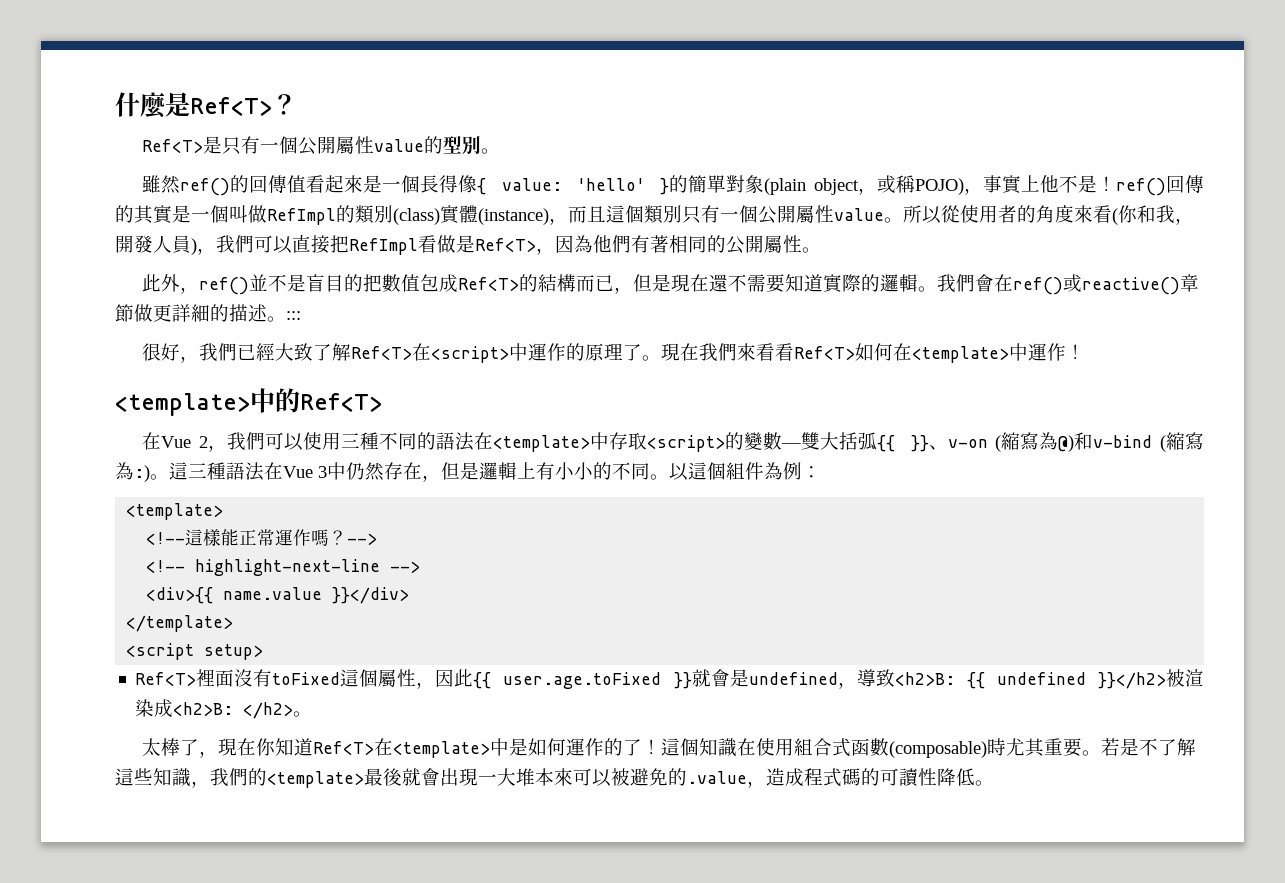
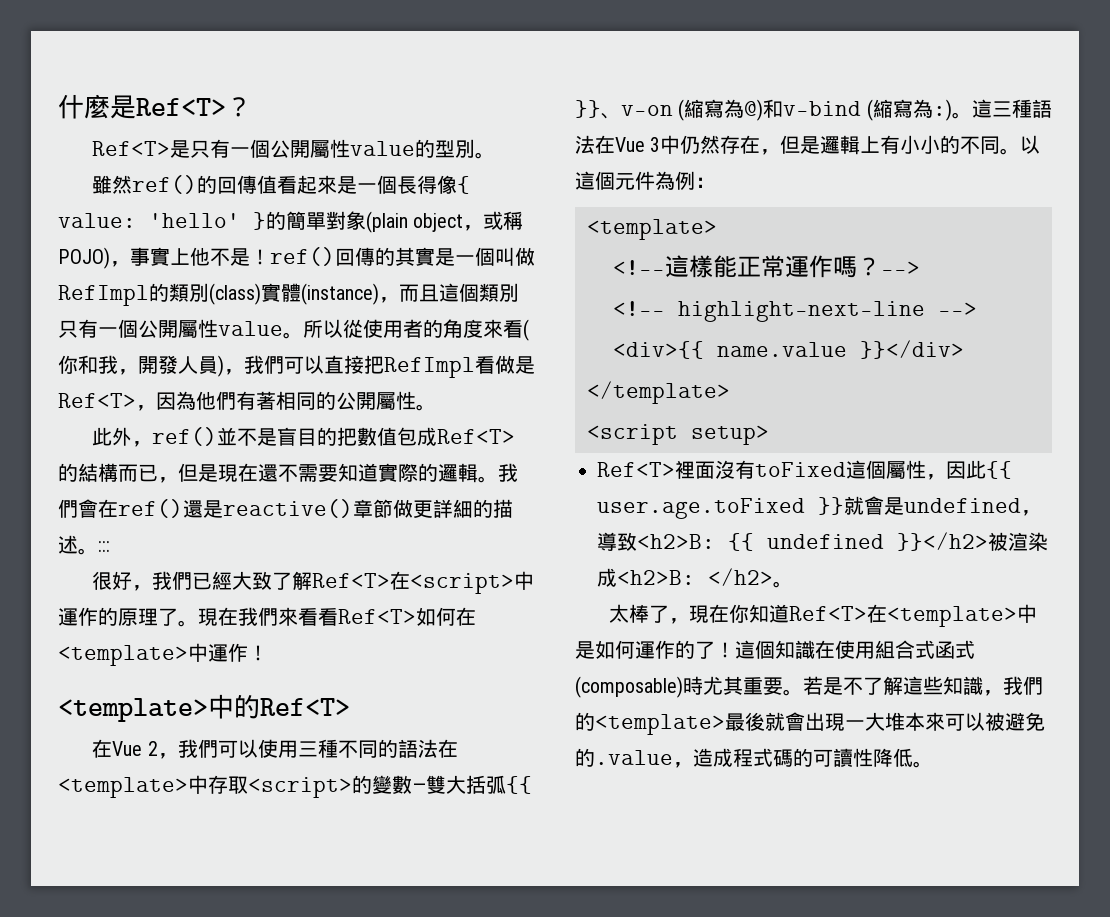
[1063,274,1083,292] 或 -> [183,500,223,518] 還是
[726,462,745,480] 組 -> [615,173,635,190] 元
[870,738,890,756] 數 -> [955,640,975,659] 式

